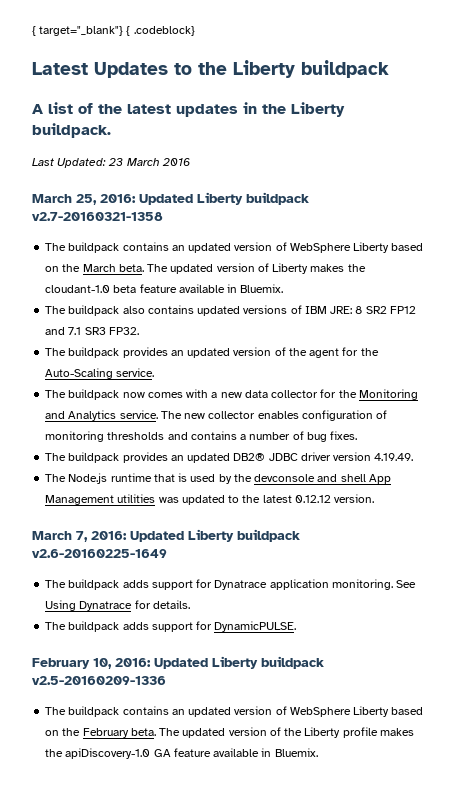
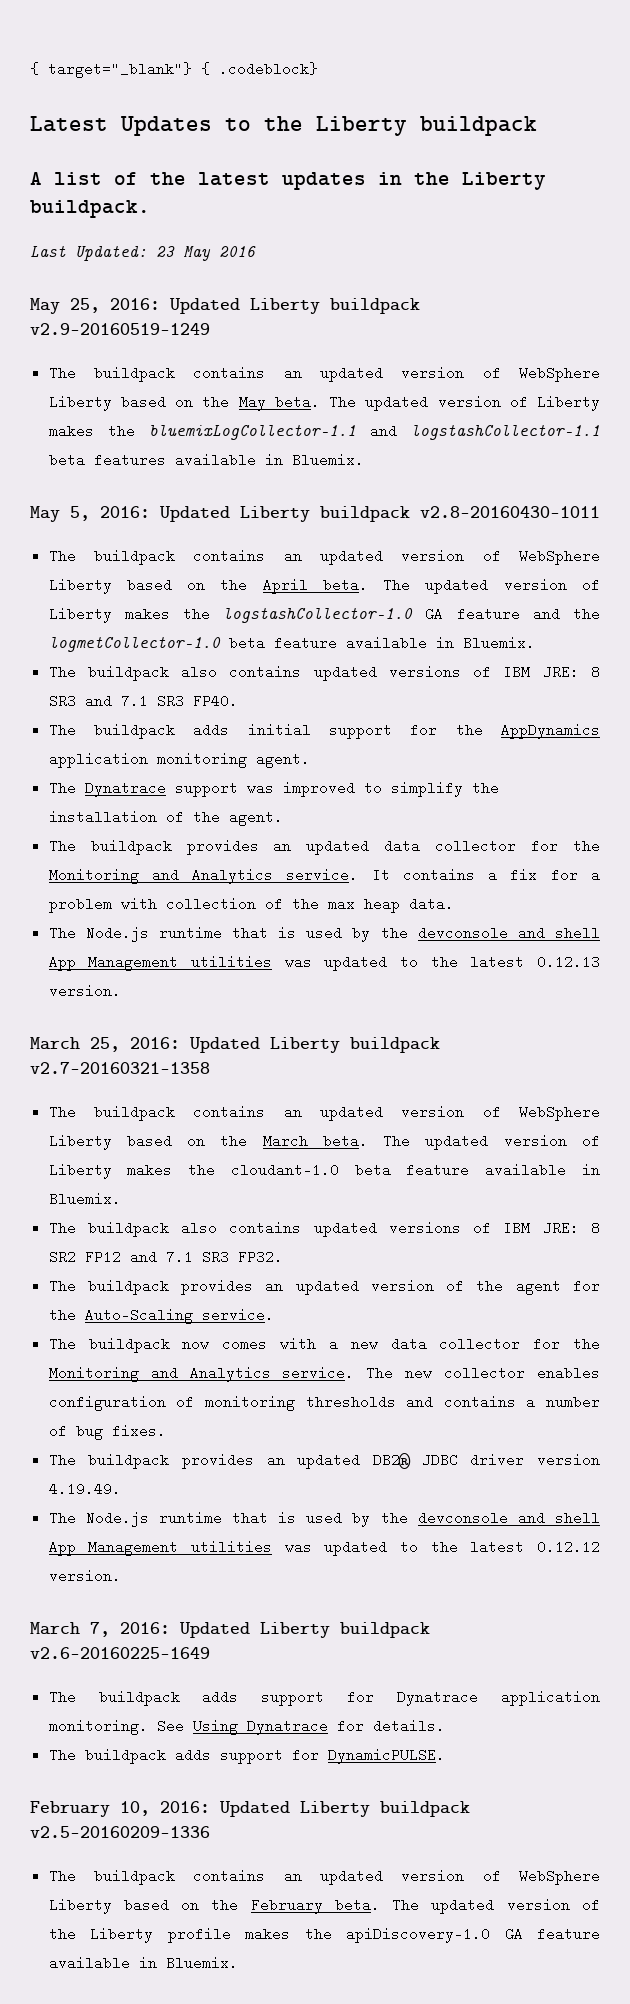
[126,158,160,166] March -> [183,246,211,261] May
(190, 162) none -> [30,298,420,314] [30,323,210,335] [48,366,600,382] [48,395,600,411] [48,424,600,440] [48,453,364,467] [30,506,600,522] [48,549,600,565] [48,578,600,594] [48,607,600,623] [48,636,535,652] [48,665,600,681] [48,694,238,708] [48,723,600,739] [48,752,310,768] [48,781,499,797] [48,810,283,826] [48,839,601,855] [48,868,600,884] [48,897,454,913] [48,926,600,942] [48,955,601,971] [48,984,121,998] // May 25, 2016: Updated Liberty buildpack v2.9-20160519-1249 // The buildpack contains an updated version of WebSphere Liberty based on the May beta. The updated version of Liberty makes the bluemixLogCollector-1.1 and logstashCollector-1.1 beta features available in Bluemix. // May 5, 2016: Updated Liberty buildpack v2.8-20160430-1011 // The buildpack contains an updated version of WebSphere Liberty based on the April beta. The updated version of Liberty makes the logstashCollector-1.0 GA feature and the logmetCollector-1.0 beta feature available in Bluemix. // The buildpack also contains updated versions of IBM JRE: 8 SR3 and 7.1 SR3 FP40. // The buildpack adds initial support for the AppDynamics application monitoring agent. // The Dynatrace support was improved to simplify the installation of the agent. // The buildpack provides an updated data collector for the Monitoring and Analytics service. It contains a fix for a problem with collection of the max heap data. // The Node.js runtime that is used by the devconsole and shell App Management utilities was updated to the latest 0.12.13 version.

